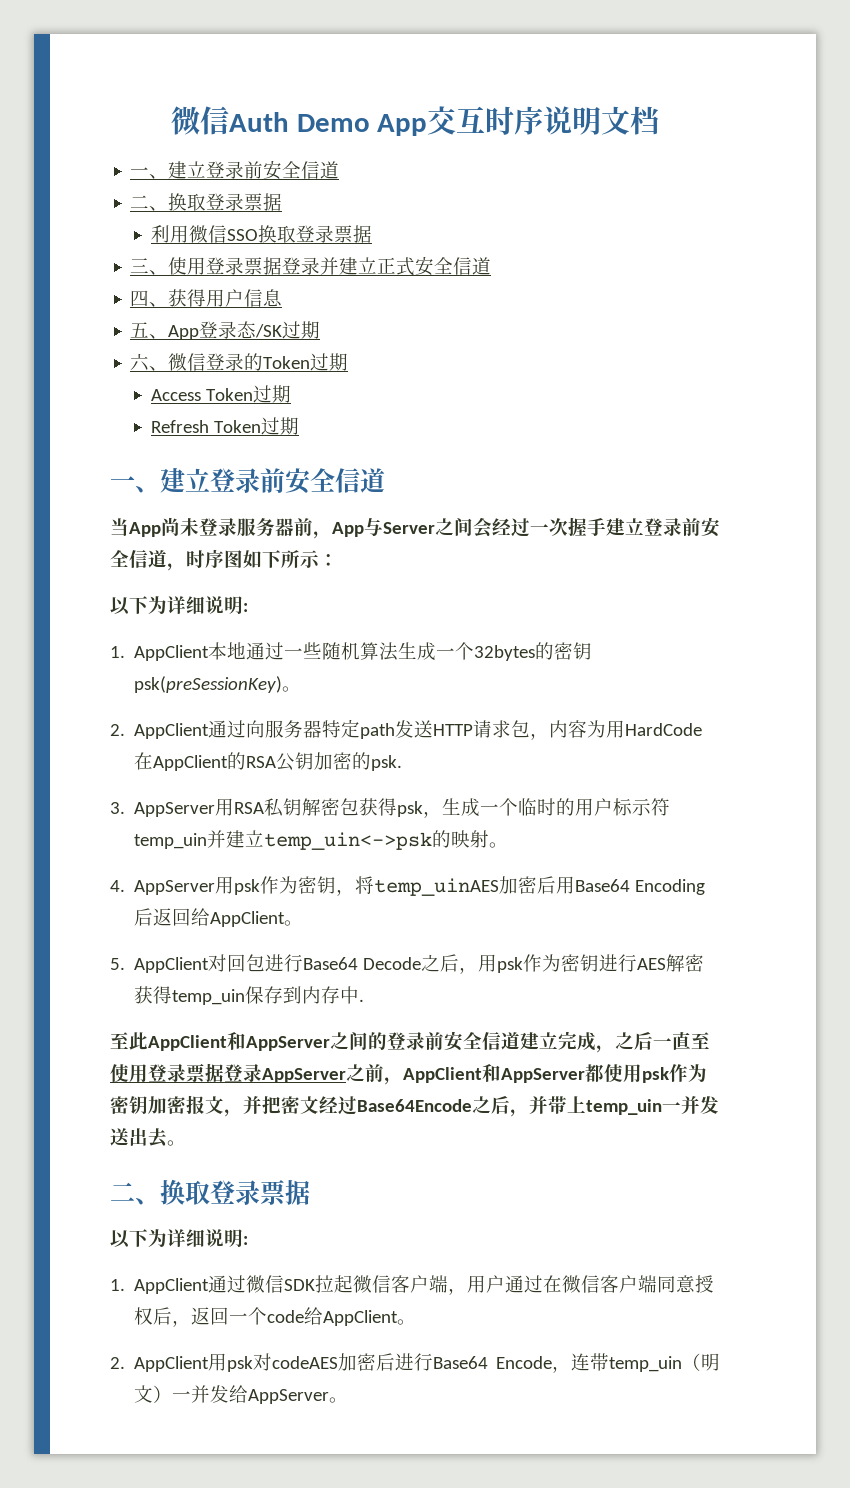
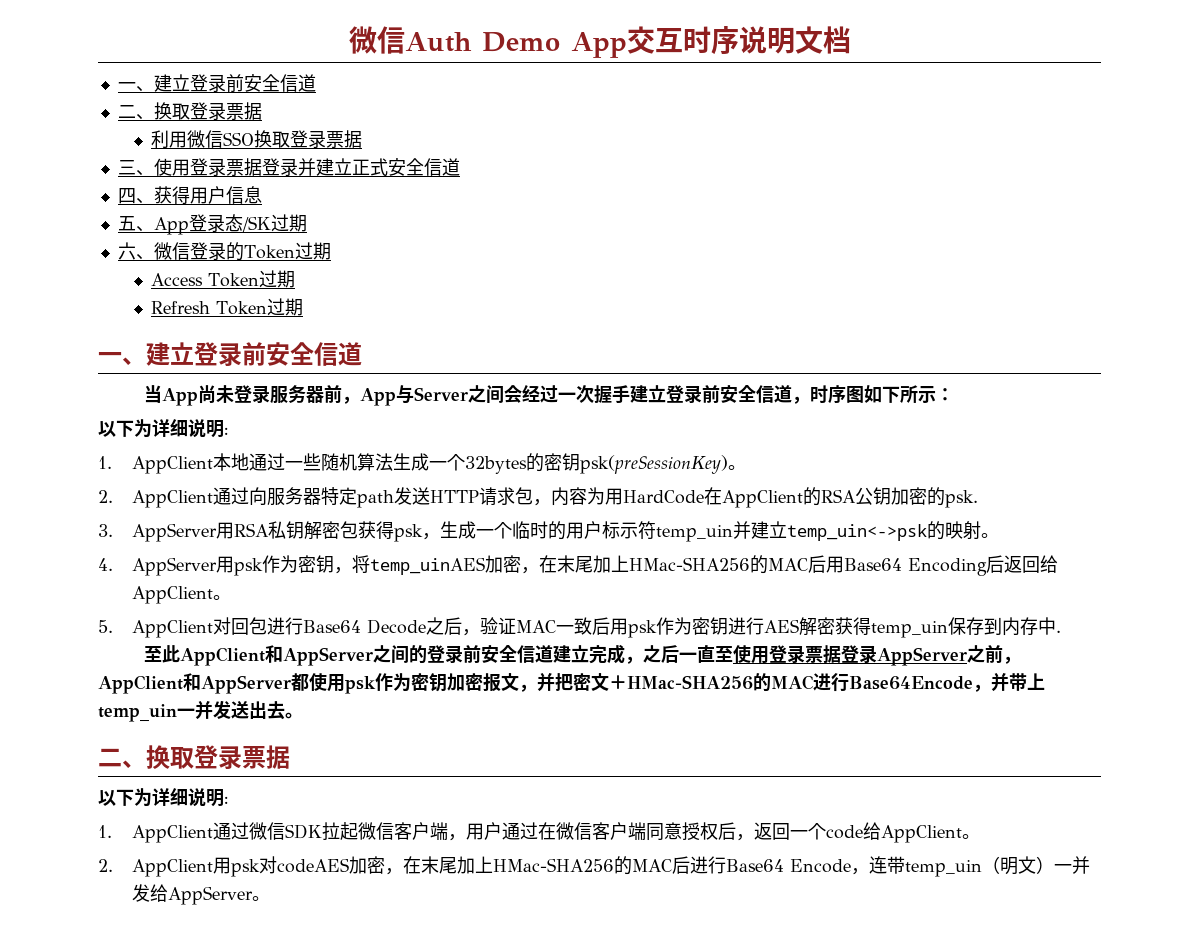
(538, 885) none -> [520,555,808,574] ，在末尾加上HMac-SHA256的MAC
(479, 970) none -> [479,617,610,635] 验证MAC一致后
[319,1096,510,1115] 经过Base64Encode之后 -> [609,673,973,692] ＋HMac-SHA256的MAC进行Base64Encode
(377, 1362) none -> [384,856,672,875] ，在末尾加上HMac-SHA256的MAC

